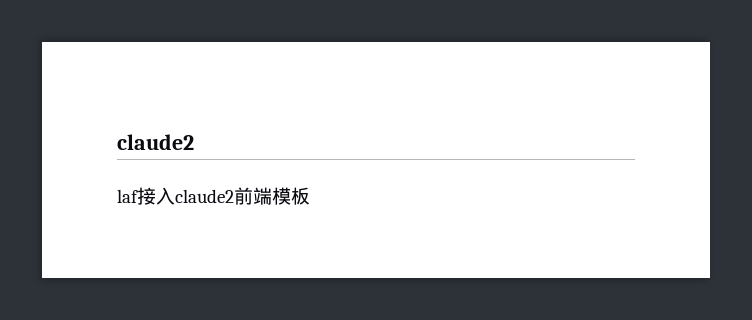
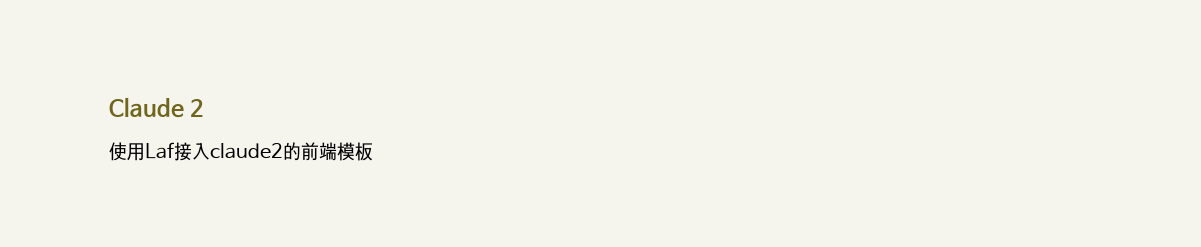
[117,134,194,150] [117,189,138,203] claude2 // laf -> [109,97,204,118] [109,142,174,161] Claude 2 // 使用Laf
(234, 196) none -> [282,142,301,161] 的

